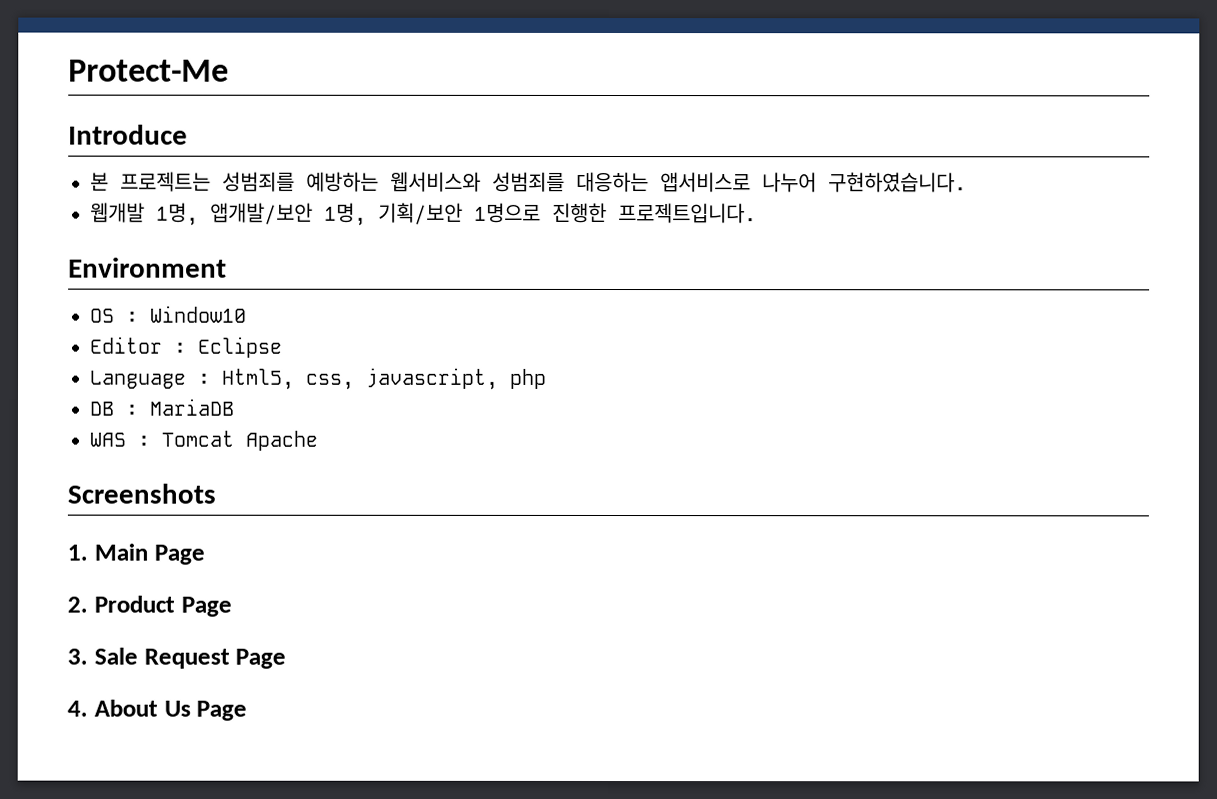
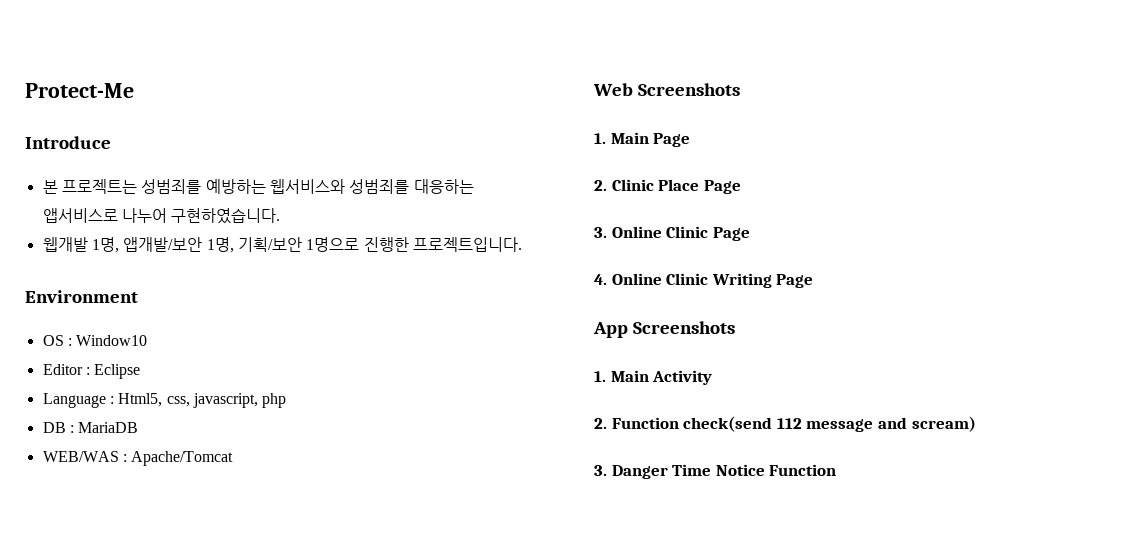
[89,430,318,451] WAS : Tomcat Apache // -> [42,451,234,466] [593,83,633,96] WEB/WAS : Apache/Tomcat // Web
[93,595,175,613] Product -> [611,179,700,191] Clinic Place
[93,647,230,669] Sale Request -> [611,226,709,238] Online Clinic
[93,699,248,721] About Us Page -> [611,273,814,288] [593,321,736,338] [594,370,713,385] [594,416,976,432] [594,464,837,479] Online Clinic Writing Page // App Screenshots // 1. Main Activity // 2. Function check(send 112 message and scream) // 3. Danger Time Notice Function

